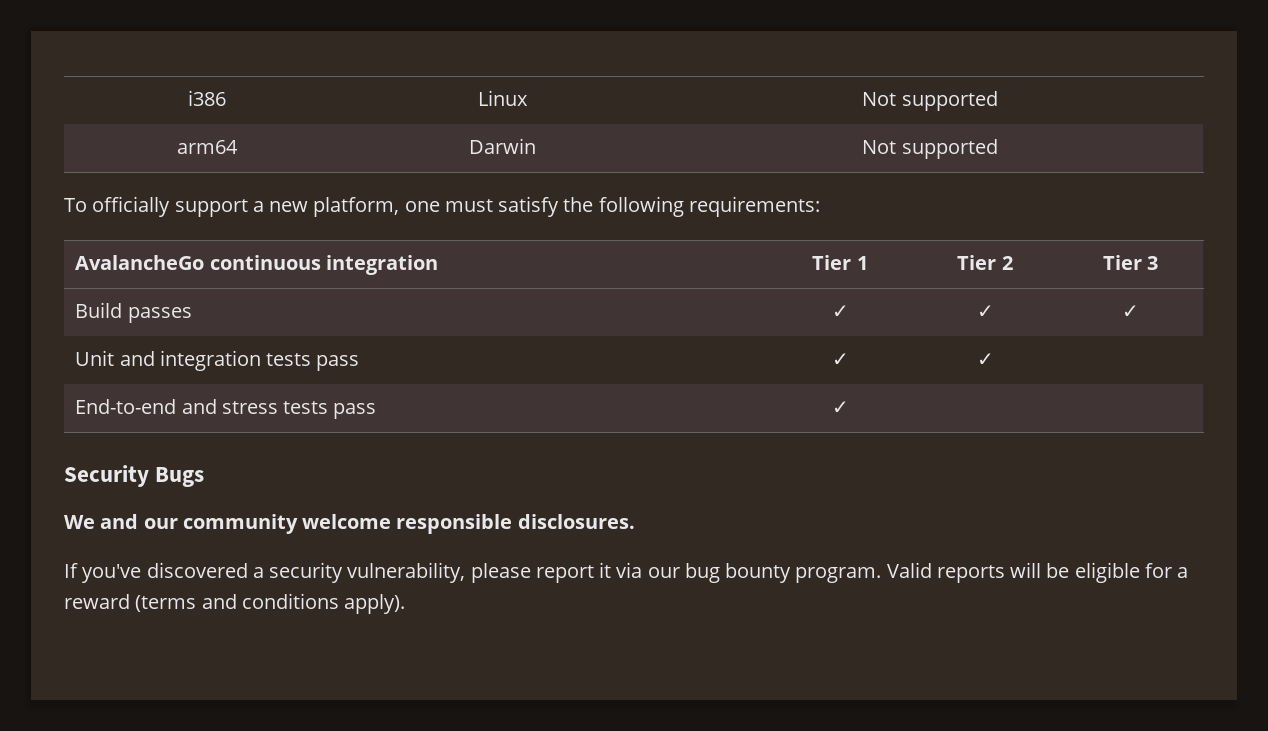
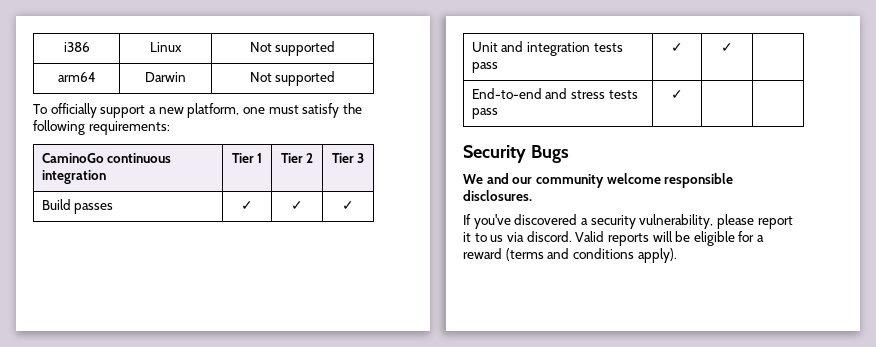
[75,255,205,270] AvalancheGo -> [41,153,104,163] CaminoGo
[616,562,882,583] via our bug bounty program. -> [474,231,572,242] to us via discord.

